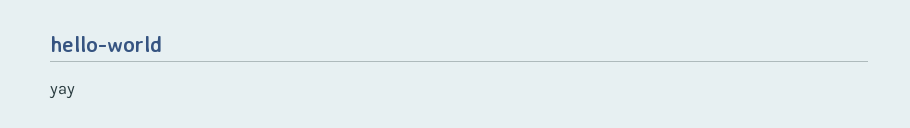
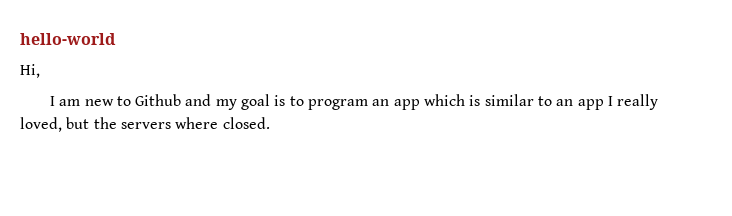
[49,85,75,99] yay -> [20,64,40,78] [49,94,659,110] [20,117,270,132] Hi, // I am new to Github and my goal is to program an app which is similar to an app I really loved, but the servers where closed.

